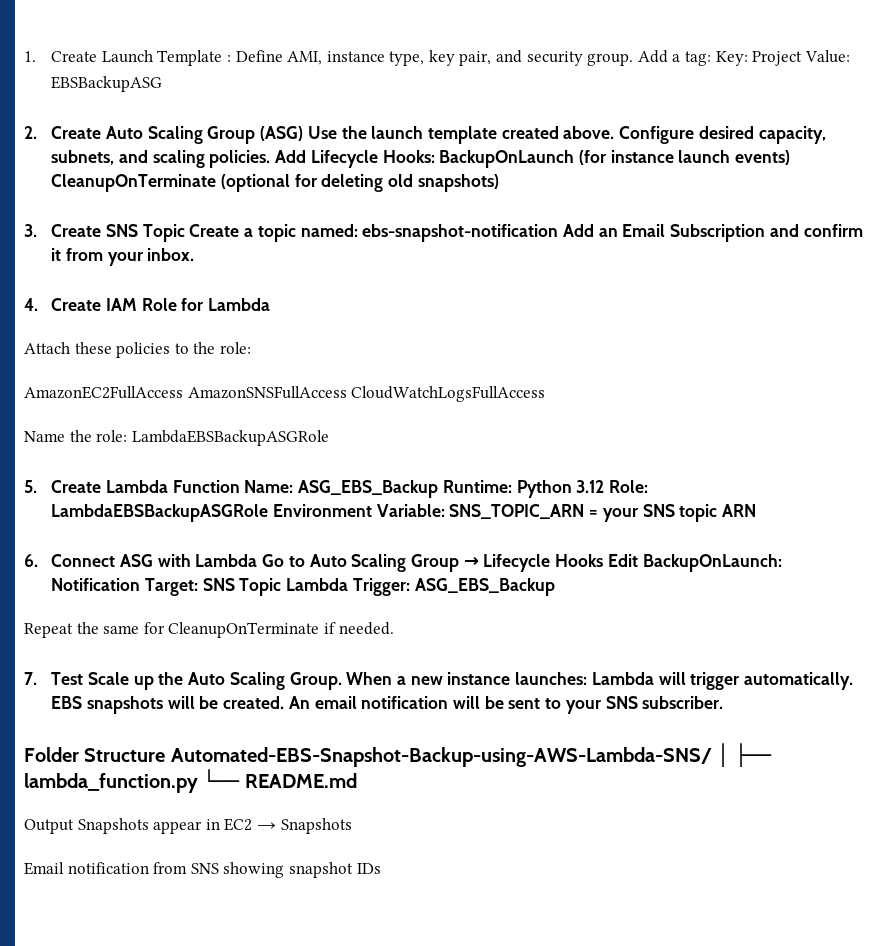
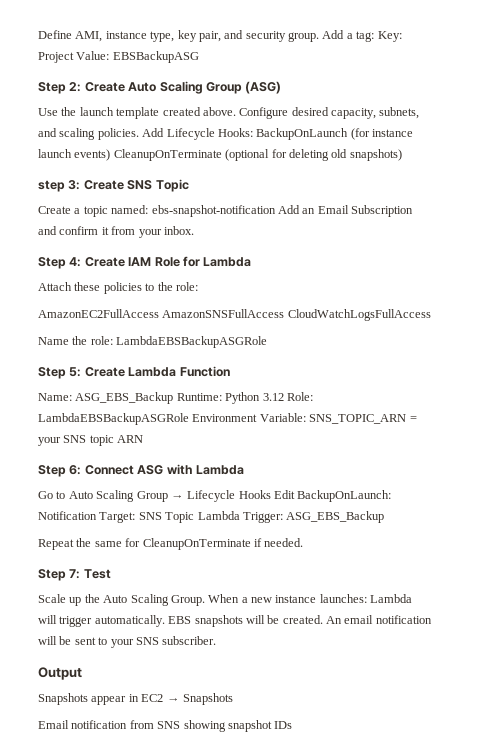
[24,50,231,66] 1. Create Launch Template : -> (38, 34) none
[24,126,37,139] 2. -> [38,82,82,94] Step 2:
(304, 133) none -> (282, 87) //
[24,224,37,237] 3. -> [38,180,81,192] step 3:
(185, 233) none -> (189, 185) //
[24,298,38,311] 4. -> [38,257,82,269] Step 4:
[24,480,37,493] 5. -> [38,367,82,379] Step 5:
(240, 486) none -> (230, 371) //
[24,554,38,567] 6. -> [38,465,82,477] Step 6:
(258, 560) none -> (244, 470) //
[24,672,37,685] 7. -> [38,569,81,581] Step 7:
(84, 678) none -> (111, 574) //
[24,743,772,767] [24,769,357,793] [24,819,74,834] Folder Structure Automated-EBS-Snapshot-Backup-using-AWS-Lambda-SNS/ │ ├── lambda_function.py └── README.md // Output -> [38,667,82,680] Output //

